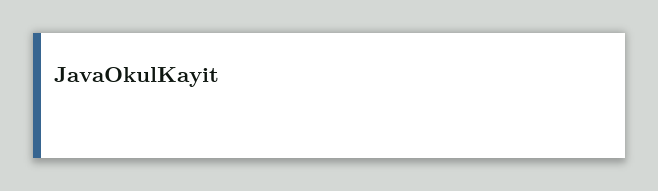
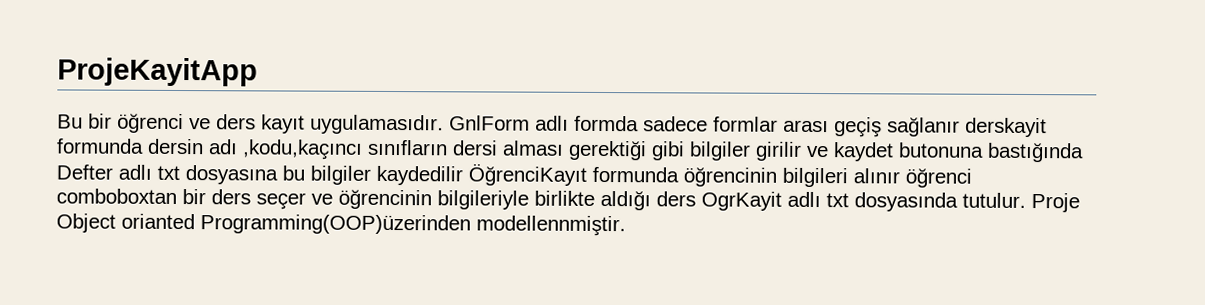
[54,67,219,87] JavaOkulKayit -> [57,57,258,87] [57,113,1047,138] [56,138,1084,163] [56,163,972,188] [56,188,1080,213] [56,213,626,237] ProjeKayitApp // Bu bir öğrenci ve ders kayıt uygulamasıdır. GnlForm adlı formda sadece formlar arası geçiş sağlanır derskayit formunda dersin adı ,kodu,kaçıncı sınıfların dersi alması gerektiği gibi bilgiler girilir ve kaydet butonuna bastığında Defter adlı txt dosyasına bu bilgiler kaydedilir ÖğrenciKayıt formunda öğrencinin bilgileri alınır öğrenci comboboxtan bir ders seçer ve öğrencinin bilgileriyle birlikte aldığı ders OgrKayit adlı txt dosyasında tutulur. Proje Object orianted Programming(OOP)üzerinden modellennmiştir.

